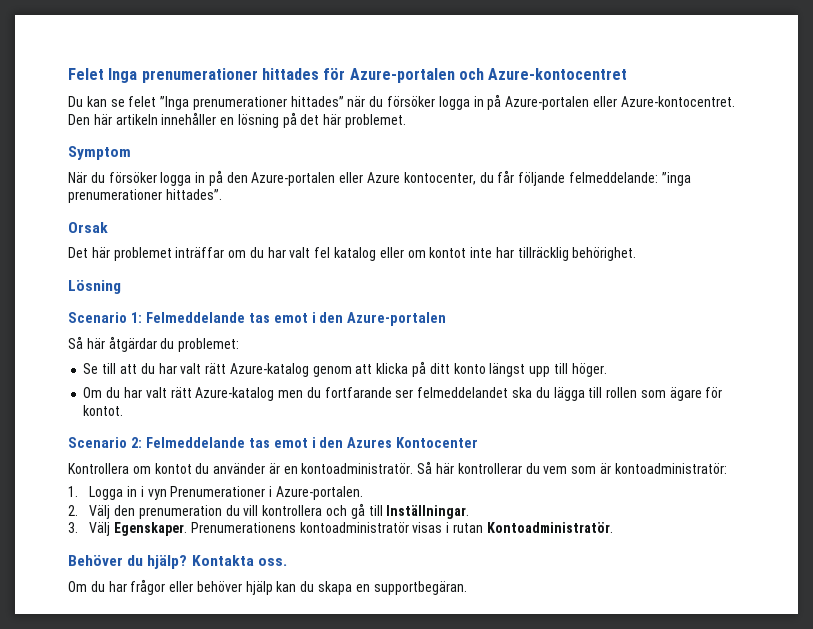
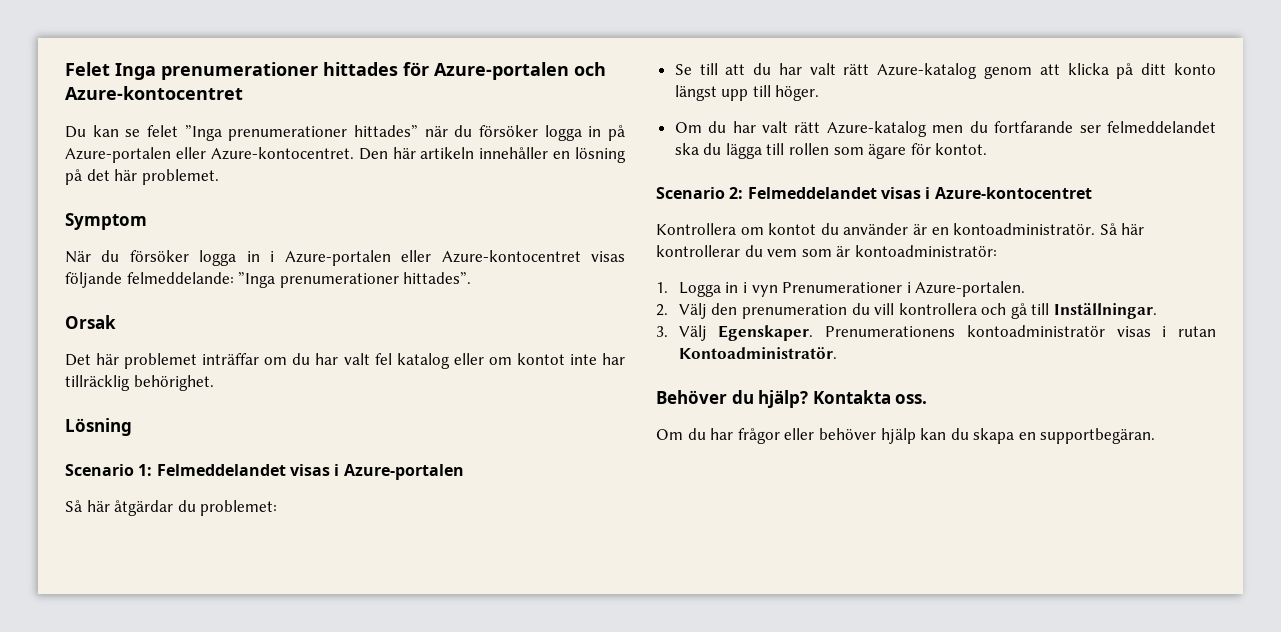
[208,170,515,186] på den Azure-portalen eller Azure kontocenter, du får -> [270,250,626,266] i Azure-portalen eller Azure-kontocentret visas
[661,172,691,186] ”inga -> [238,272,276,288] ”Inga
[145,312,344,323] Felmeddelande tas emot i den -> [156,464,340,476] Felmeddelandet visas i
[145,437,479,448] Felmeddelande tas emot i den Azures Kontocenter -> [747,187,1092,199] Felmeddelandet visas i Azure-kontocentret

